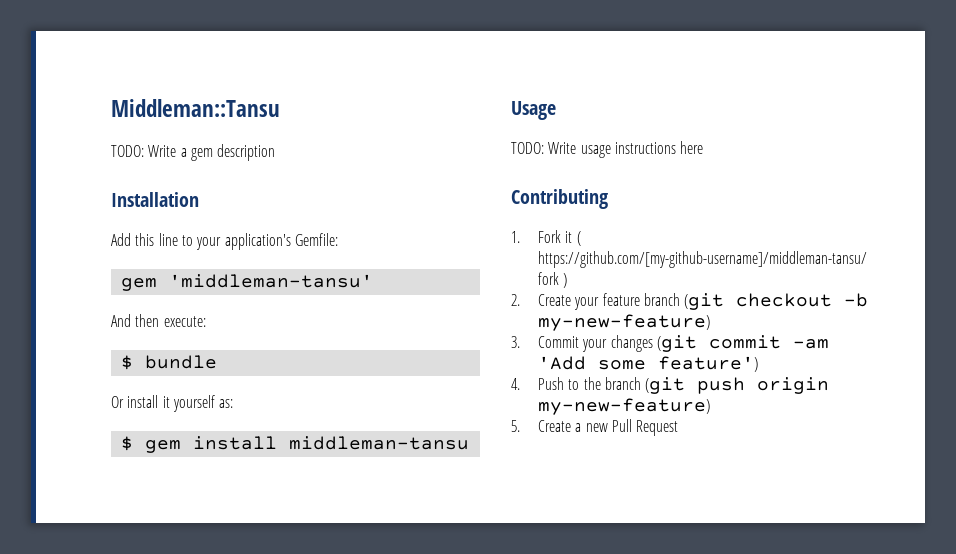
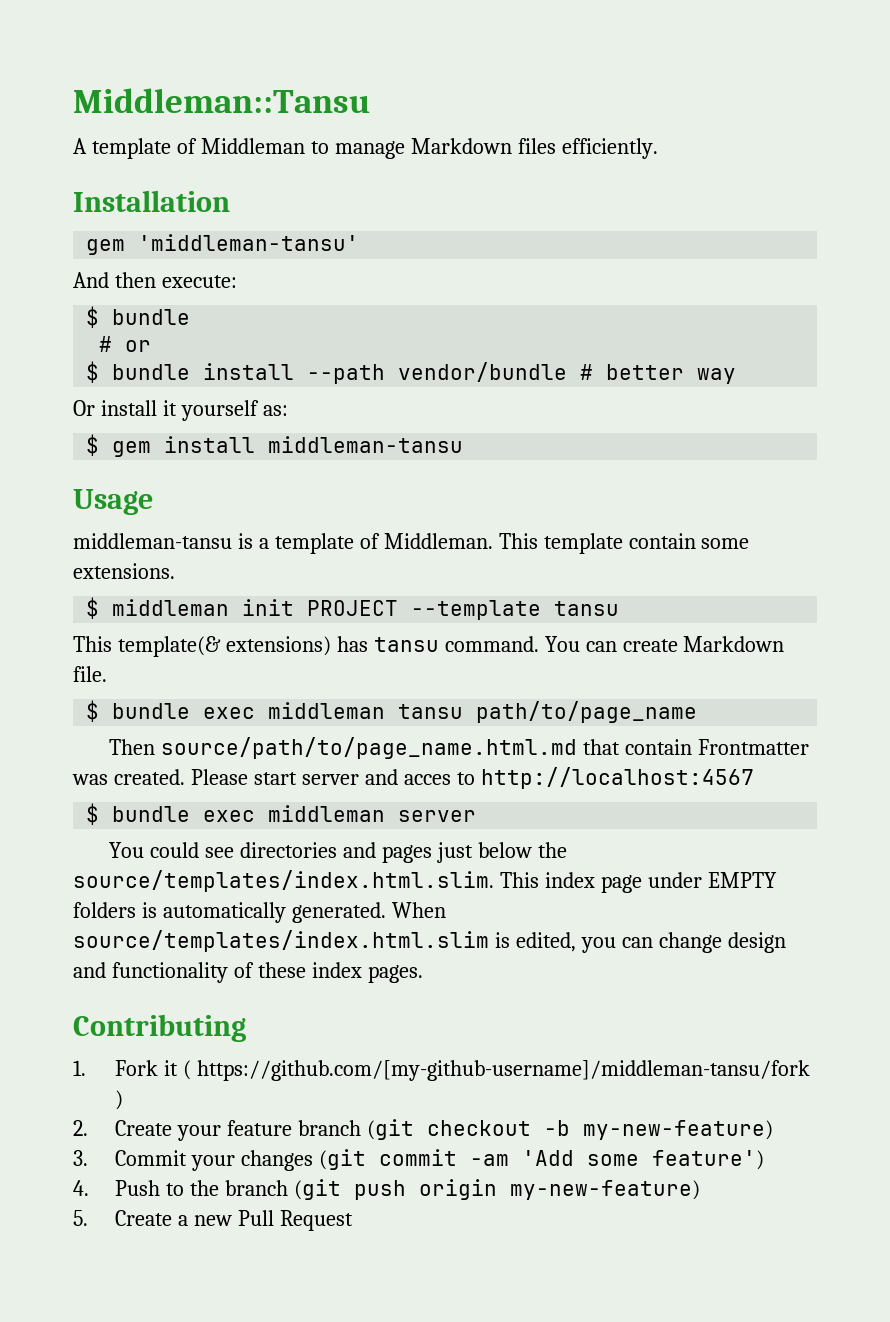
[111,144,276,161] [111,192,199,207] [111,233,338,250] TODO: Write a gem description // Installation // Add this line to your application's Gemfile: -> [73,138,658,159] [73,190,230,212] A template of Middleman to manage Markdown files efficiently. // Installation
(217, 362) none -> [99,336,152,352] [86,361,737,384] // # or // $ bundle install --path vendor/bundle # better way
[511,141,704,158] TODO: Write usage instructions here -> [73,533,750,554] [73,563,175,579] [86,597,620,620] [73,636,785,657] [73,666,107,682] [86,700,698,723] [109,737,810,759] [72,767,754,789] [86,803,477,825] [109,842,567,863] [73,870,777,893] [73,902,446,923] [73,930,786,953] [73,962,423,983] middleman-tansu is a template of Middleman. This template contain some extensions. // $ middleman init PROJECT --template tansu // This template(& extensions) has tansu command. You can create Markdown file. // $ bundle exec middleman tansu path/to/page_name // Then source/path/to/page_name.html.md that contain Frontmatter was created. Please start server and acces to http://localhost:4567 // $ bundle exec middleman server // You could see directories and pages just below the source/templates/index.html.slim. This index page under EMPTY folders is automatically generated. When source/templates/index.html.slim is edited, you can change design and functionality of these index pages.

